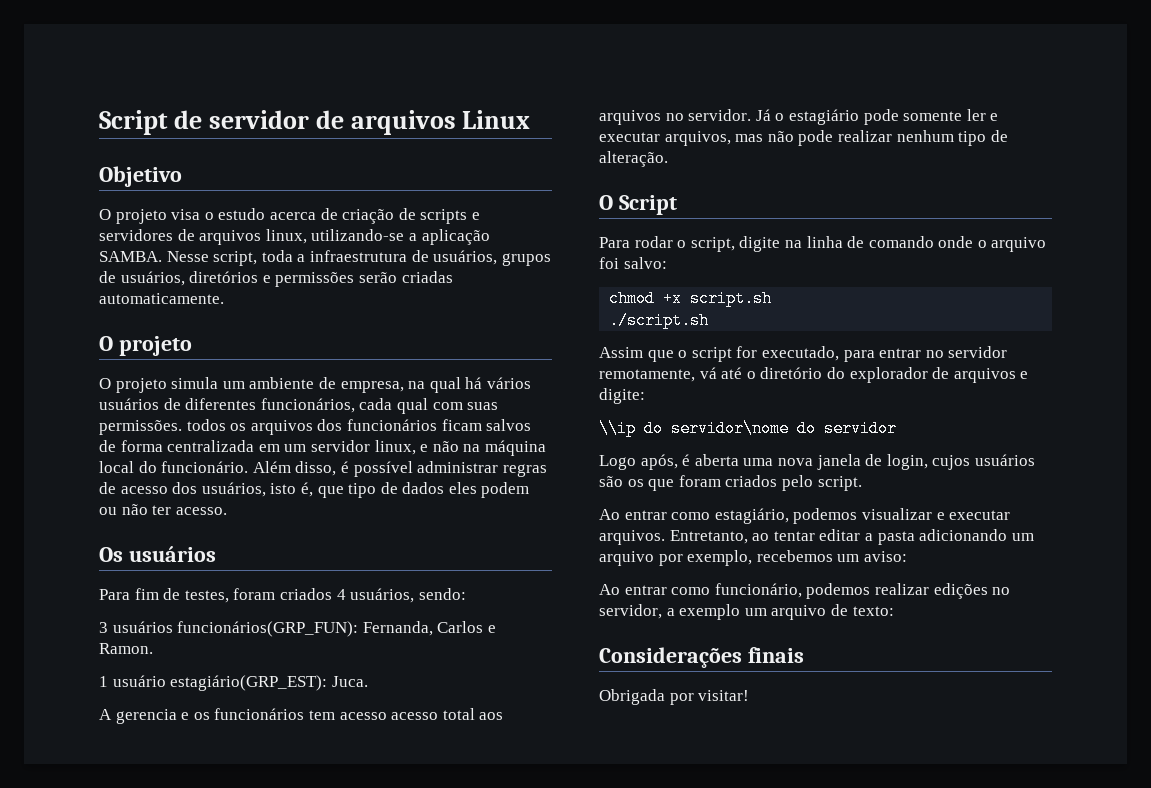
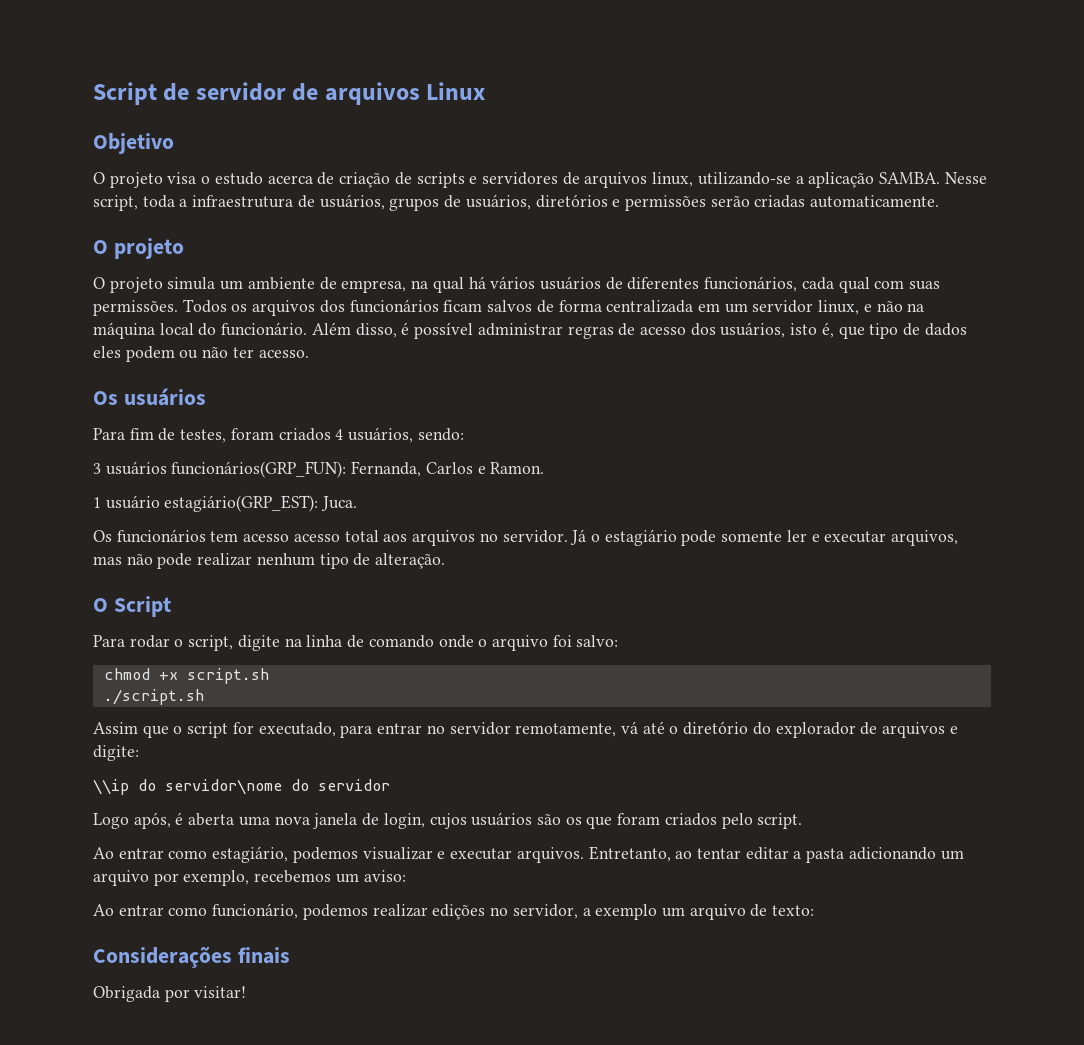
[186,419,226,431] todos -> [182,299,227,313] Todos
[99,709,210,724] A gerencia e os -> [93,530,112,542] Os

